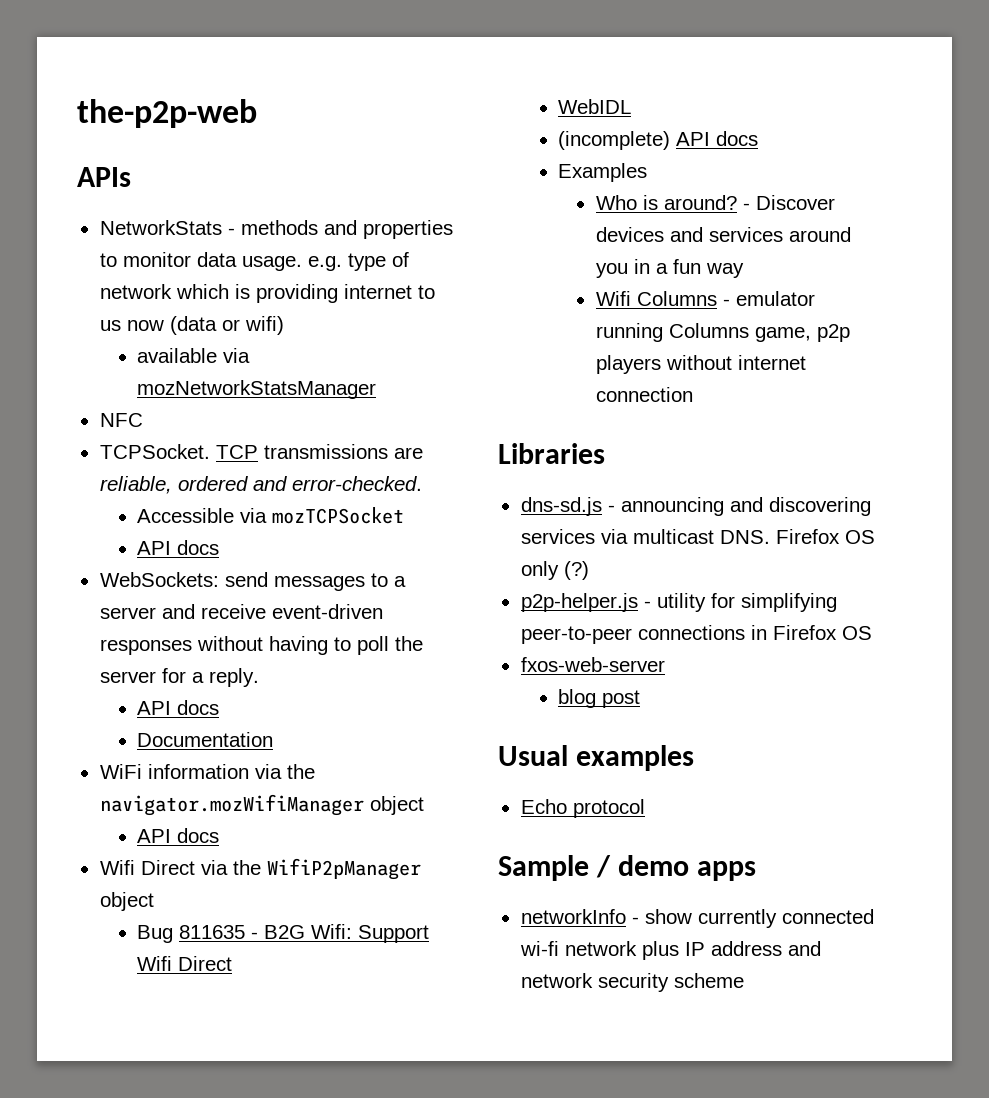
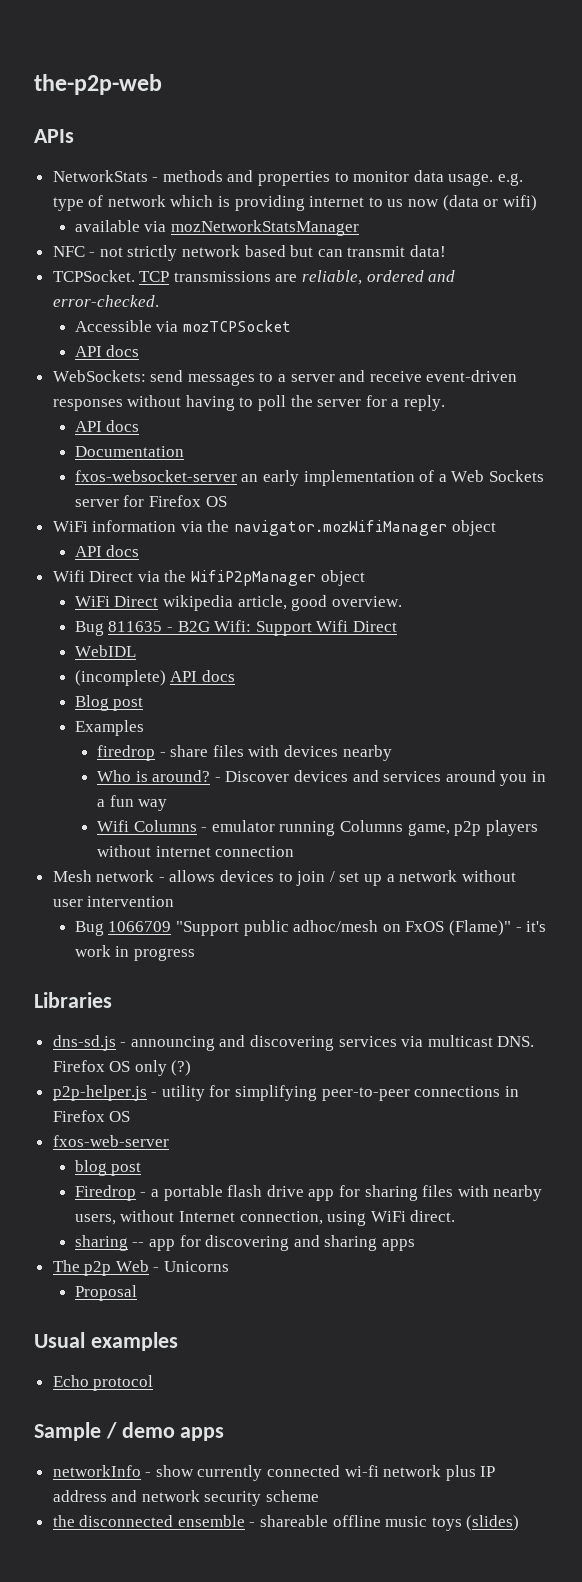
(143, 420) none -> [89,245,447,261] - not strictly network based but can transmit data!
(274, 739) none -> [74,470,544,486] [74,495,227,507] // fxos-websocket-server an early implementation of a Web Sockets server for Firefox OS
(154, 901) none -> [74,595,402,611] // WiFi Direct wikipedia article, good overview.
(759, 138) none -> [74,695,144,711] // Blog post
(648, 172) none -> [97,745,392,761] // firedrop - share files with devices nearby
(693, 394) none -> [52,870,516,886] [52,896,175,907] [74,920,547,936] [74,945,196,961] // Mesh network - allows devices to join / set up a network without user intervention // Bug 1066709 "Support public adhoc/mesh on FxOS (Flame)" - it's work in progress
(641, 699) none -> [74,1185,543,1201] [74,1210,456,1226] [74,1235,415,1251] [52,1260,230,1276] [74,1285,137,1301] // Firedrop - a portable flash drive app for sharing files with nearby users, without Internet connection, using WiFi direct. // sharing -- app for discovering and sharing apps // The p2p Web - Unicorns // Proposal
(744, 980) none -> [52,1515,520,1531] // the disconnected ensemble - shareable offline music toys (slides)

